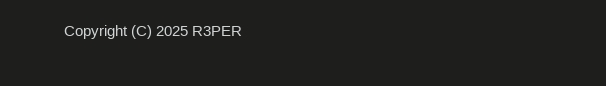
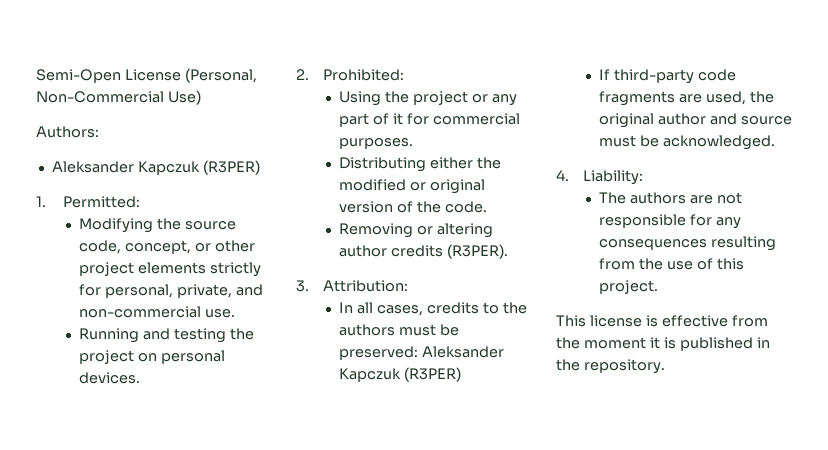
[64,25,243,39] Copyright (C) 2025 R3PER -> [36,68,257,83] [36,90,201,105] [36,126,99,138] [51,160,260,175] [36,196,141,208] [79,218,237,233] [79,240,255,254] [79,262,262,277] [79,284,263,298] [79,306,236,318] [79,328,254,343] [79,350,226,364] [79,372,141,384] [296,69,405,81] [339,91,517,106] [339,113,520,127] [339,138,414,149] [339,157,502,172] [339,179,486,194] [339,201,487,213] [339,223,494,238] [339,244,509,259] [296,280,409,292] [339,302,527,316] [339,324,460,336] [339,346,505,360] [339,367,462,382] [599,69,737,84] [599,91,774,106] [599,113,792,128] [599,135,776,150] [556,170,644,185] [599,192,742,204] [599,214,742,229] [599,236,777,251] [599,258,744,270] [599,280,659,294] [556,315,768,327] [556,337,770,351] [556,359,665,374] Semi-Open License (Personal, Non-Commercial Use) // Authors: // Aleksander Kapczuk (R3PER) // 1. Permitted: // Modifying the source code, concept, or other project elements strictly for personal, private, and non-commercial use. // Running and testing the project on personal devices. // 2. Prohibited: // Using the project or any part of it for commercial purposes. // Distributing either the modified or original version of the code. // Removing or altering author credits (R3PER). // 3. Attribution: // In all cases, credits to the authors must be preserved: Aleksander Kapczuk (R3PER) // If third-party code fragments are used, the original author and source must be acknowledged. // 4. Liability: // The authors are not responsible for any consequences resulting from the use of this project. // This license is effective from the moment it is published in the repository.

